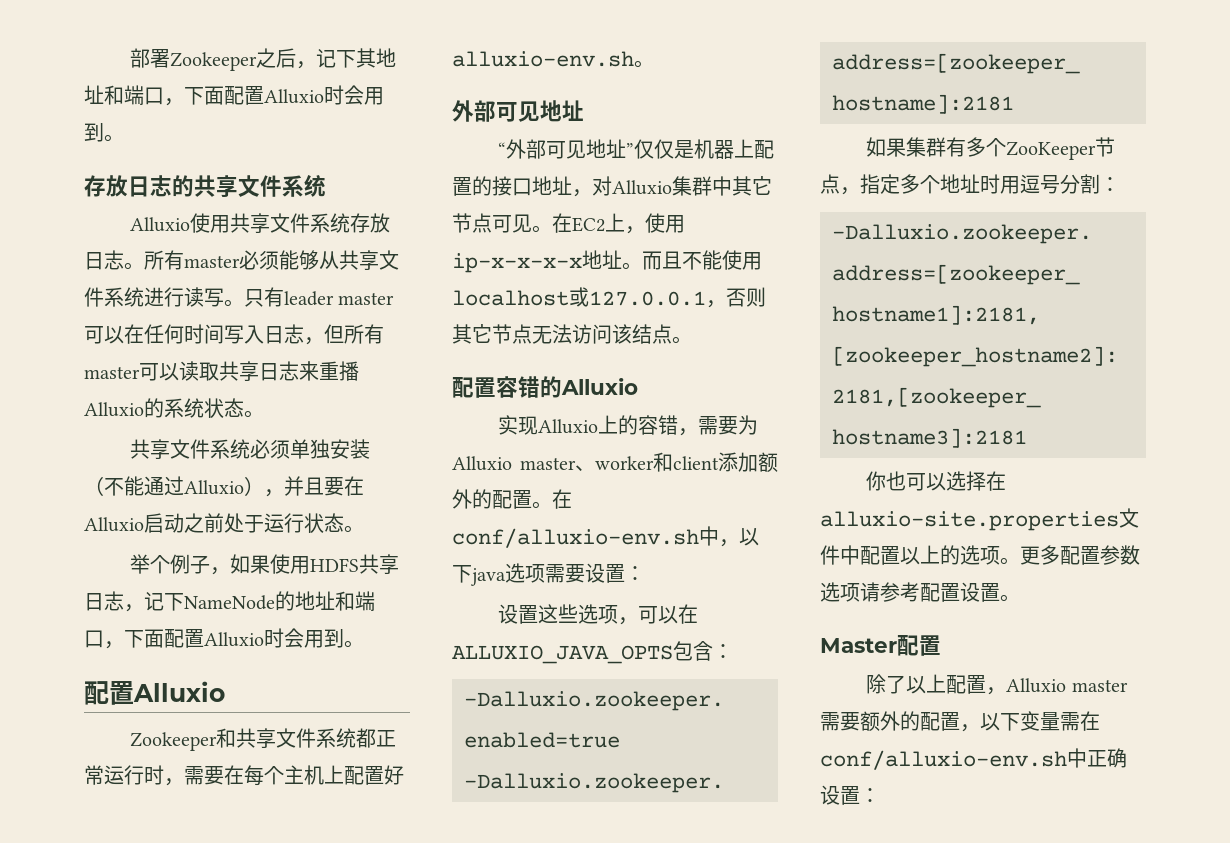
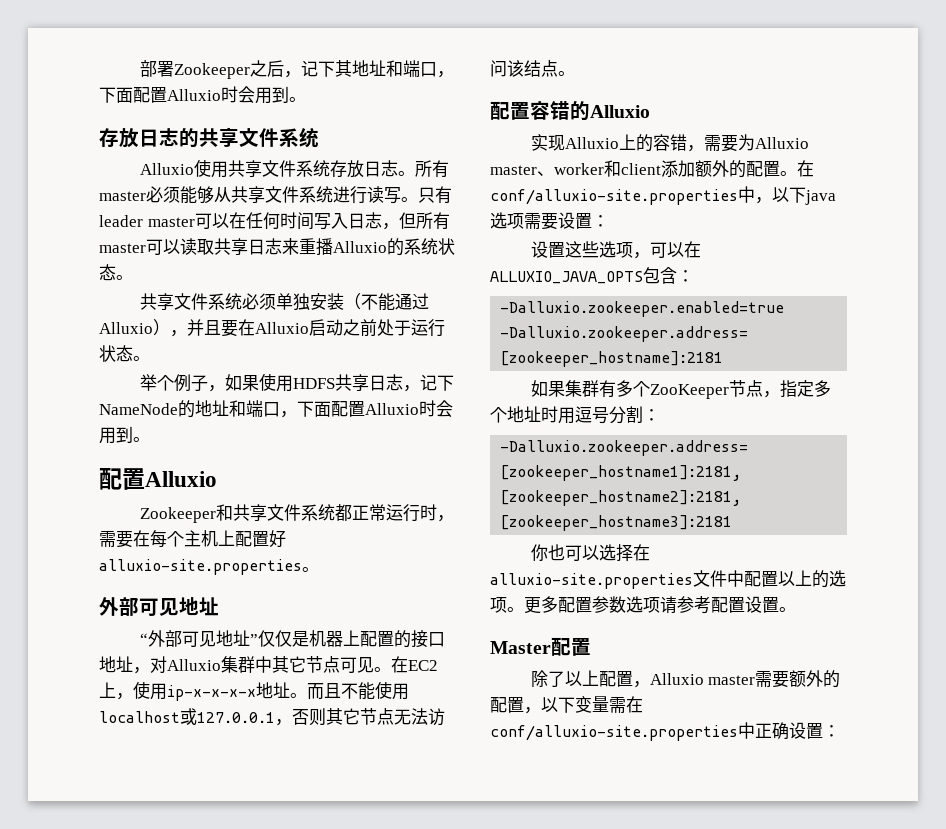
[452,51,634,67] alluxio-env.sh -> [99,559,302,575] alluxio-site.properties
[452,528,699,548] conf/alluxio-env.sh -> [490,189,738,205] conf/alluxio-site.properties
[820,750,1067,770] conf/alluxio-env.sh -> [490,725,738,741] conf/alluxio-site.properties

